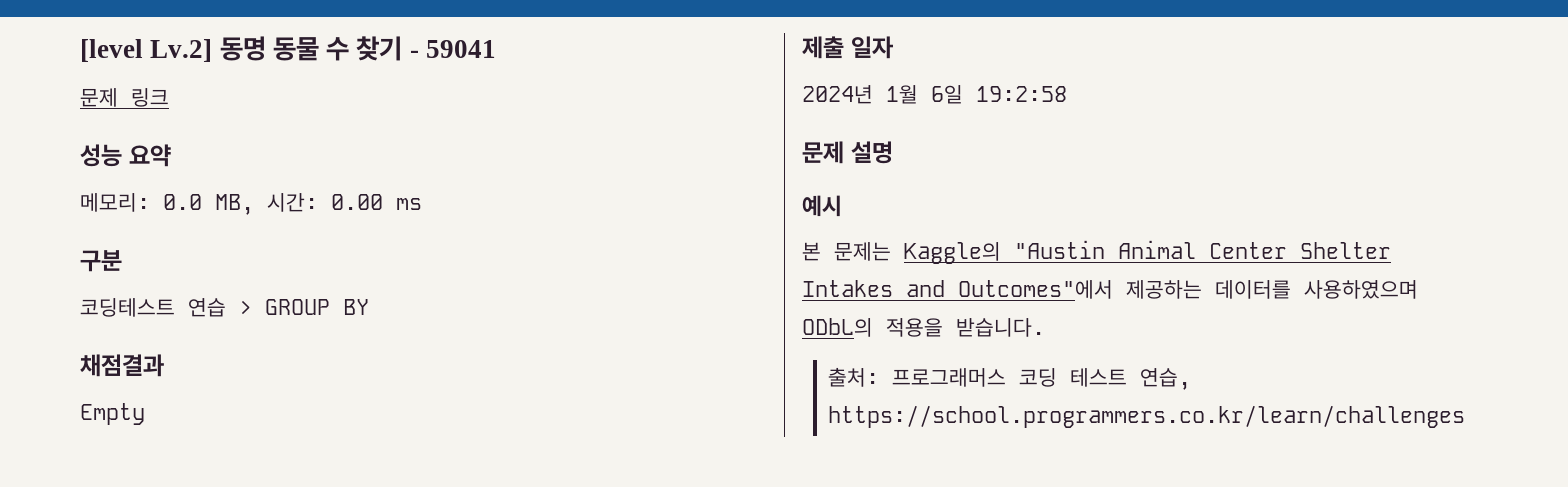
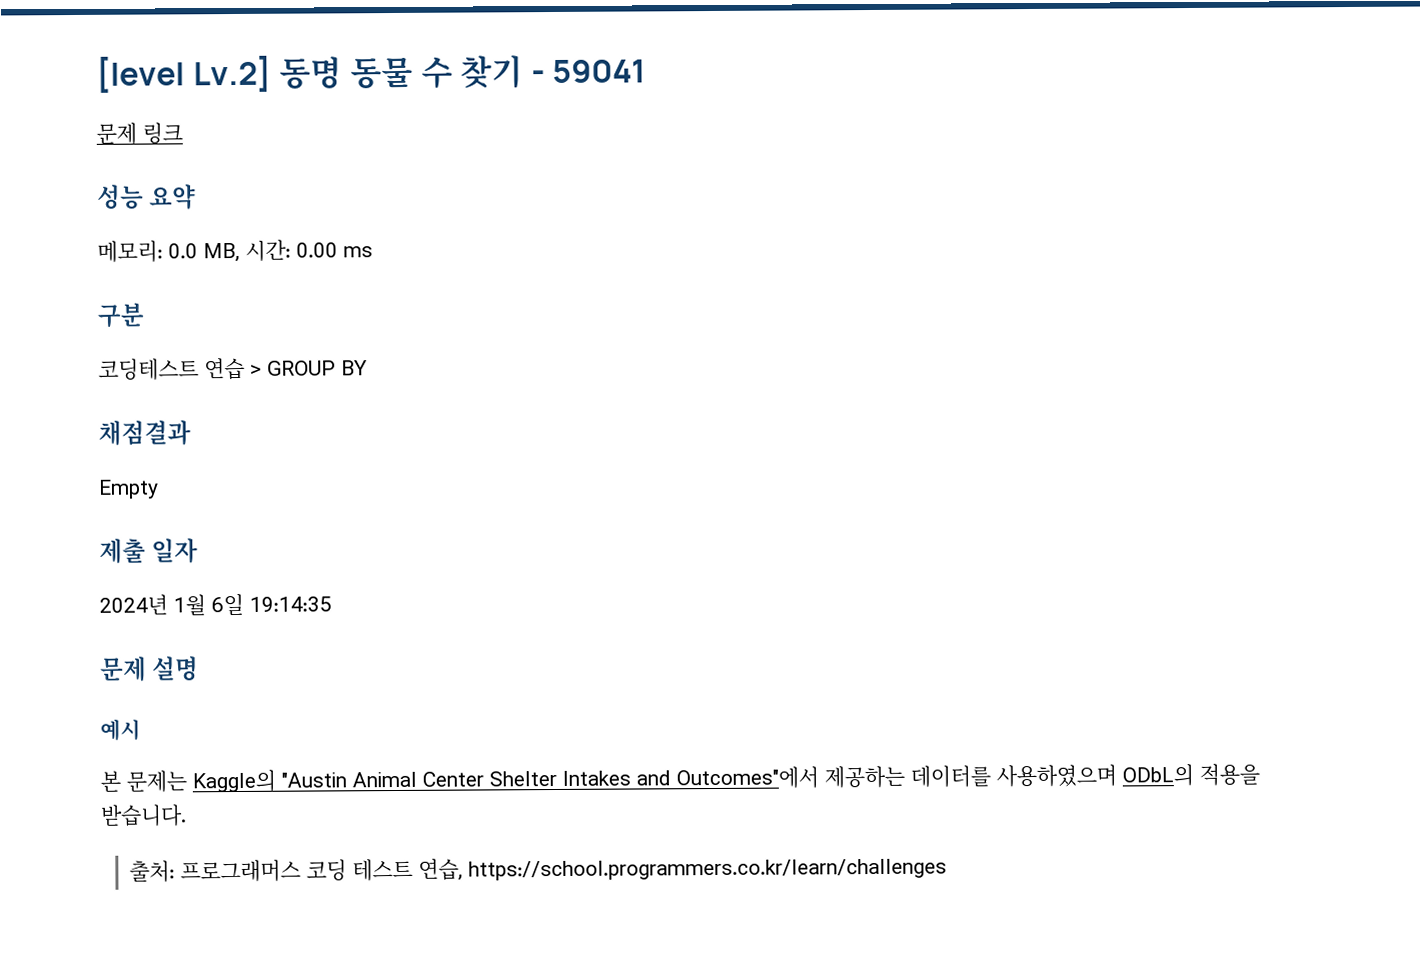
[976,86,1067,102] 19:2:58 -> [249,596,332,612] 19:14:35

